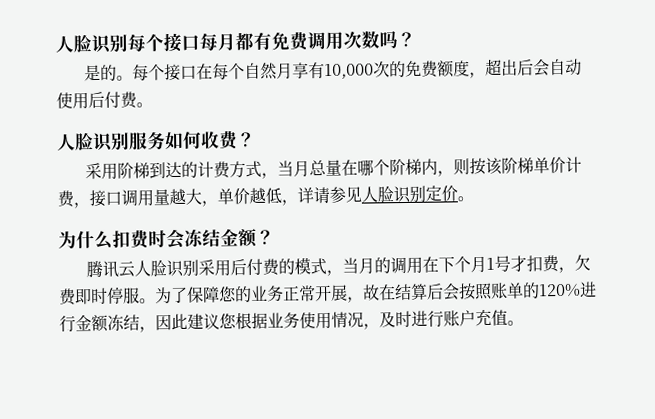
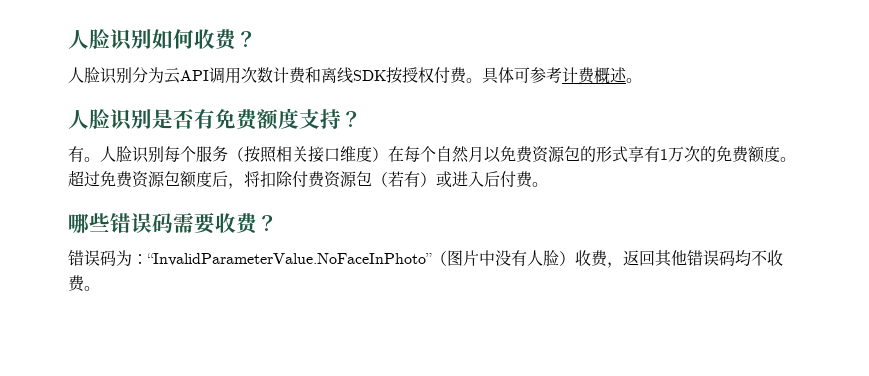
[55,30,416,55] [84,58,583,82] [56,91,153,110] [56,130,256,153] [85,156,583,180] [57,185,474,209] [58,228,275,250] [86,254,592,278] [58,281,597,306] [59,309,508,333] 人脸识别每个接口每月都有免费调用次数吗？ // 是的。每个接口在每个自然月享有10,000次的免费额度，超出后会自动使用后付费。 // 人脸识别服务如何收费？ // 采用阶梯到达的计费方式，当月总量在哪个阶梯内，则按该阶梯单价计费，接口调用量越大，单价越低，详请参见人脸识别定价。 // 为什么扣费时会冻结金额？ // 腾讯云人脸识别采用后付费的模式，当月的调用在下个月1号才扣费，欠费即时停服。为了保障您的业务正常开展，故在结算后会按照账单的120%进行金额冻结，因此建议您根据业务使用情况，及时进行账户充值 -> [68,29,257,51] [68,67,642,84] [68,108,362,131] [68,146,796,163] [68,170,548,189] [68,212,278,234] [68,250,783,268] [68,275,85,292] 人脸识别如何收费？ // 人脸识别分为云API调用次数计费和离线SDK按授权付费。具体可参考计费概述。 // 人脸识别是否有免费额度支持？ // 有。人脸识别每个服务（按照相关接口维度）在每个自然月以免费资源包的形式享有1万次的免费额度。超过免费资源包额度后，将扣除付费资源包（若有）或进入后付费。 // 哪些错误码需要收费？ // 错误码为：“InvalidParameterValue.NoFaceInPhoto”（图片中没有人脸）收费，返回其他错误码均不收费

